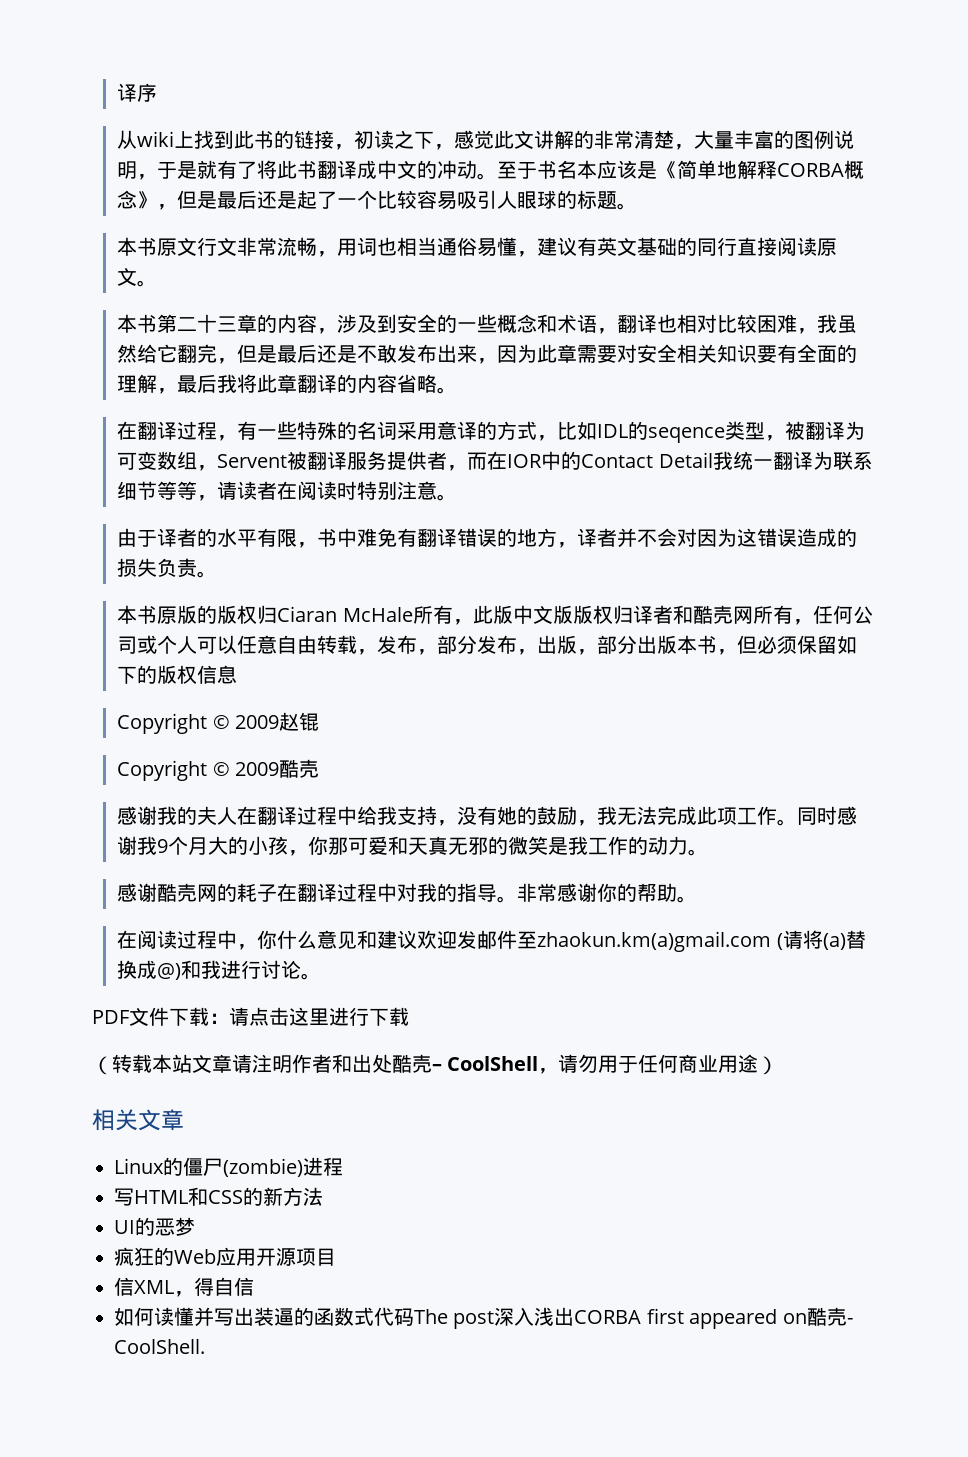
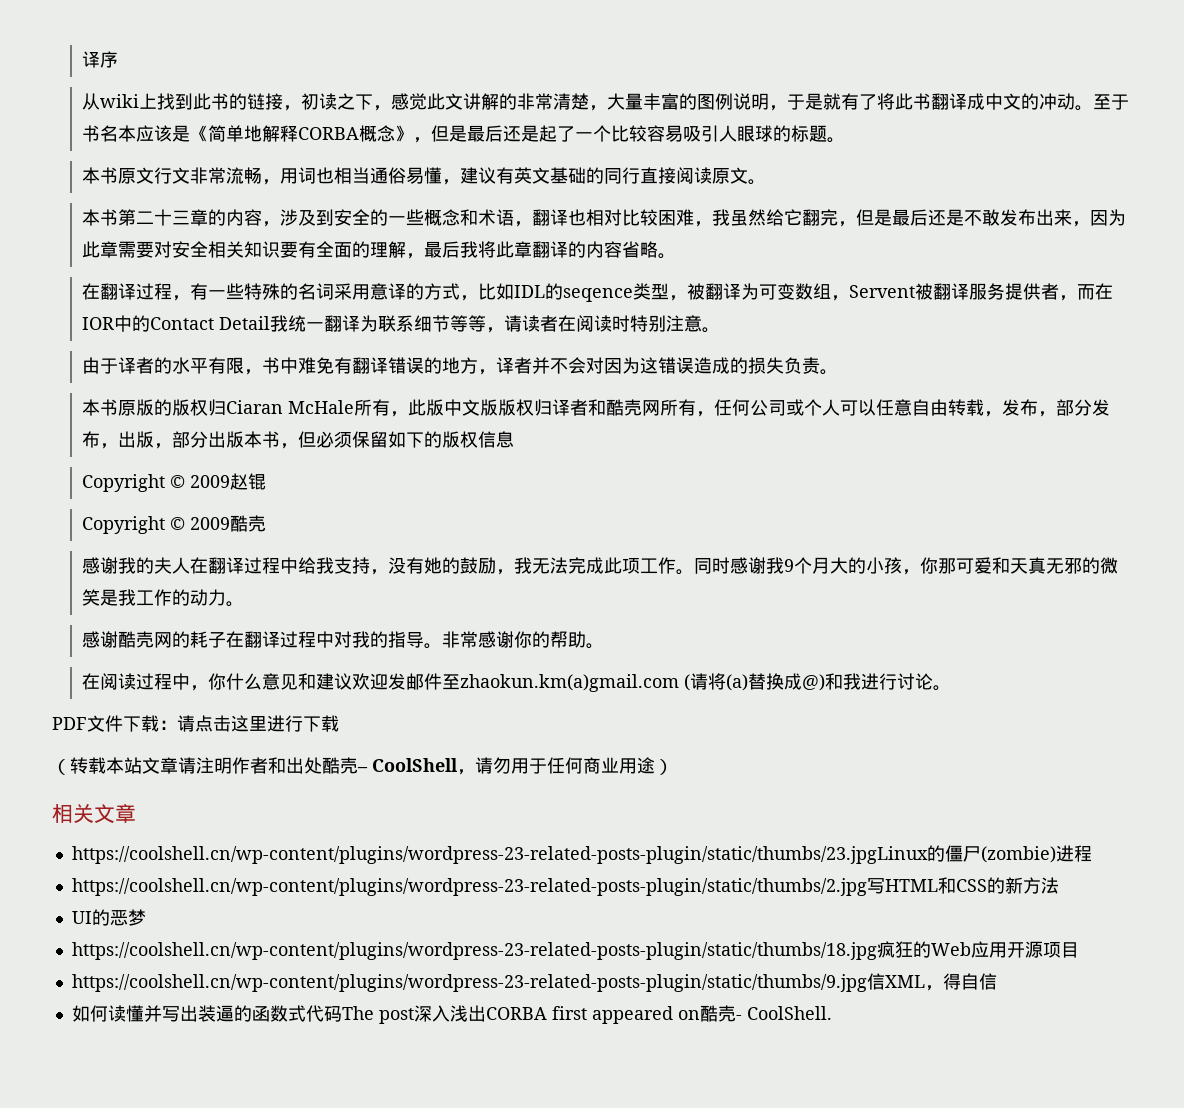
[114,1158,164,1174] Linux -> [71,846,928,864] https://coolshell.cn/wp-content/plugins/wordpress-23-related-posts-plugin/static/thumbs/23.jpgLinux
(343, 1166) none -> [71,878,867,896] https://coolshell.cn/wp-content/plugins/wordpress-23-related-posts-plugin/static/thumbs/2.jpg
(195, 1226) none -> [71,942,877,960] https://coolshell.cn/wp-content/plugins/wordpress-23-related-posts-plugin/static/thumbs/18.jpg
(336, 1257) none -> [71,974,867,992] https://coolshell.cn/wp-content/plugins/wordpress-23-related-posts-plugin/static/thumbs/9.jpg

